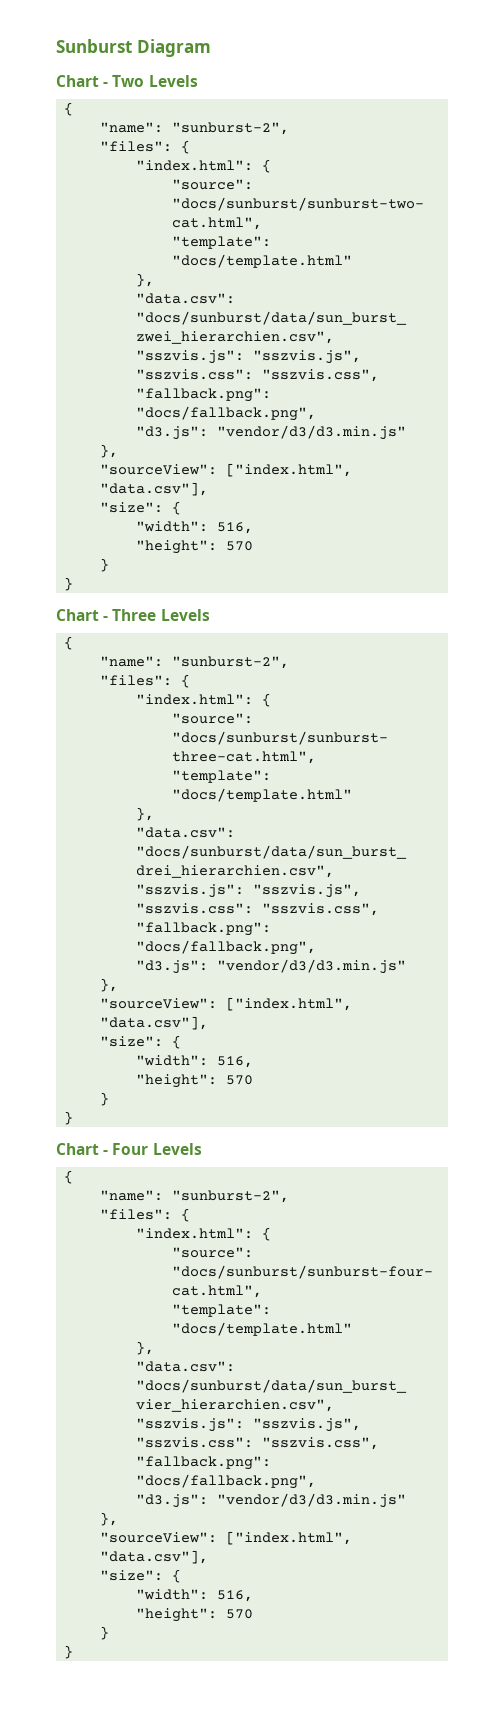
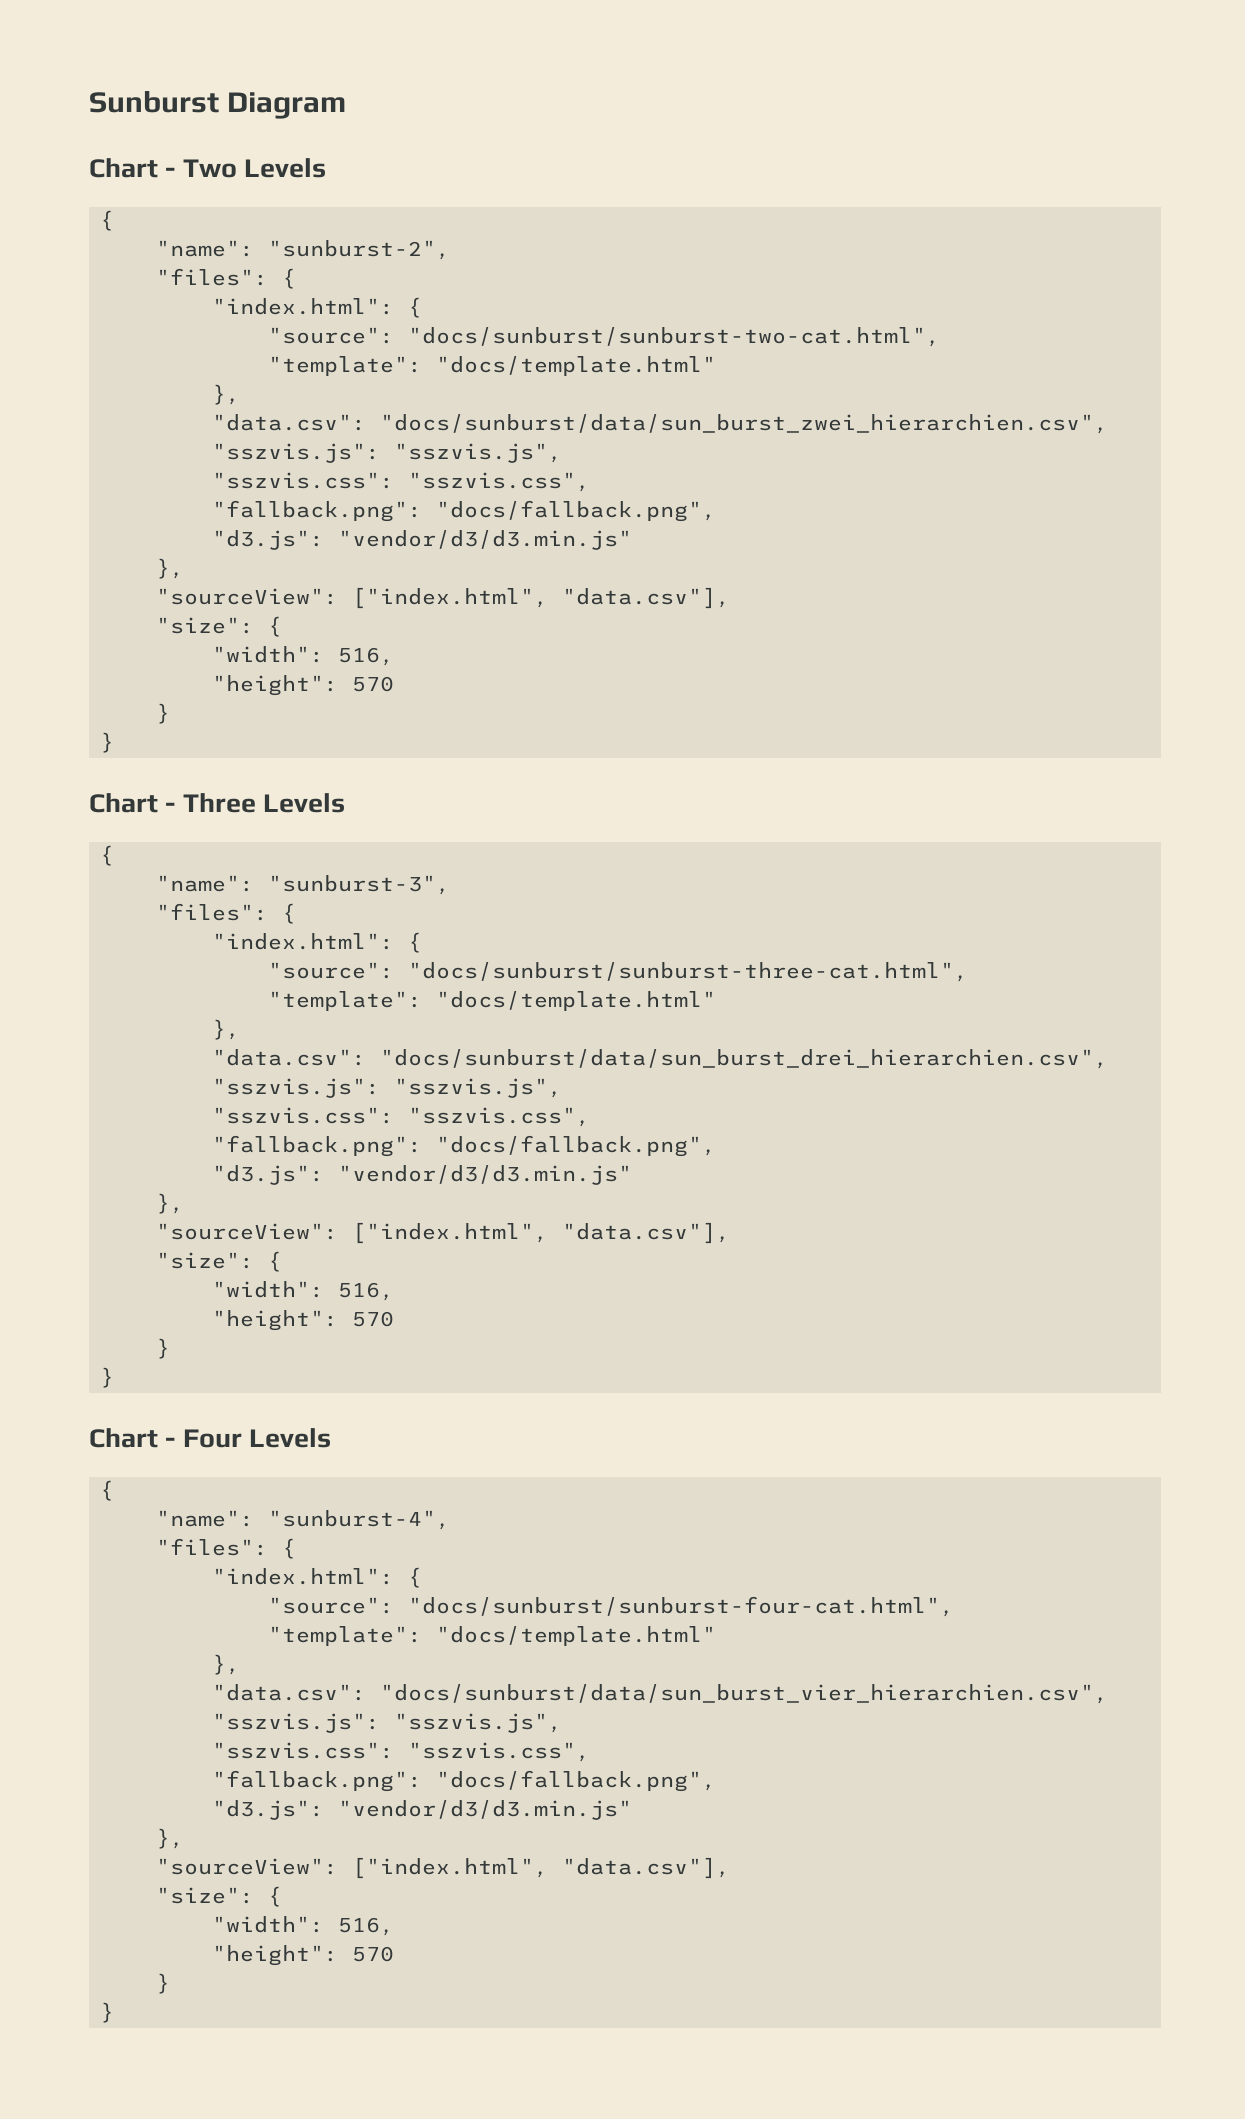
[171,656,289,669] "sunburst-2", -> [268,875,451,895] "sunburst-3",
[171,1190,289,1203] "sunburst-2", -> [268,1510,451,1530] "sunburst-4",

